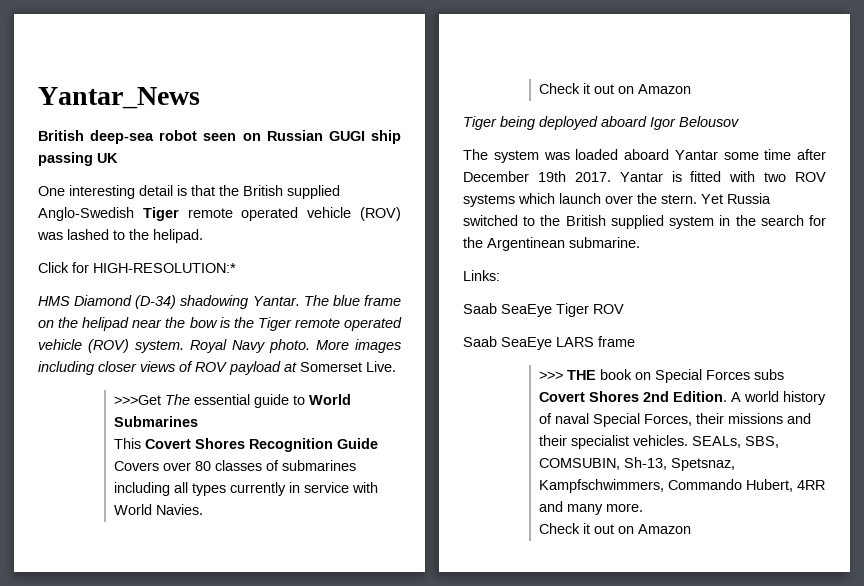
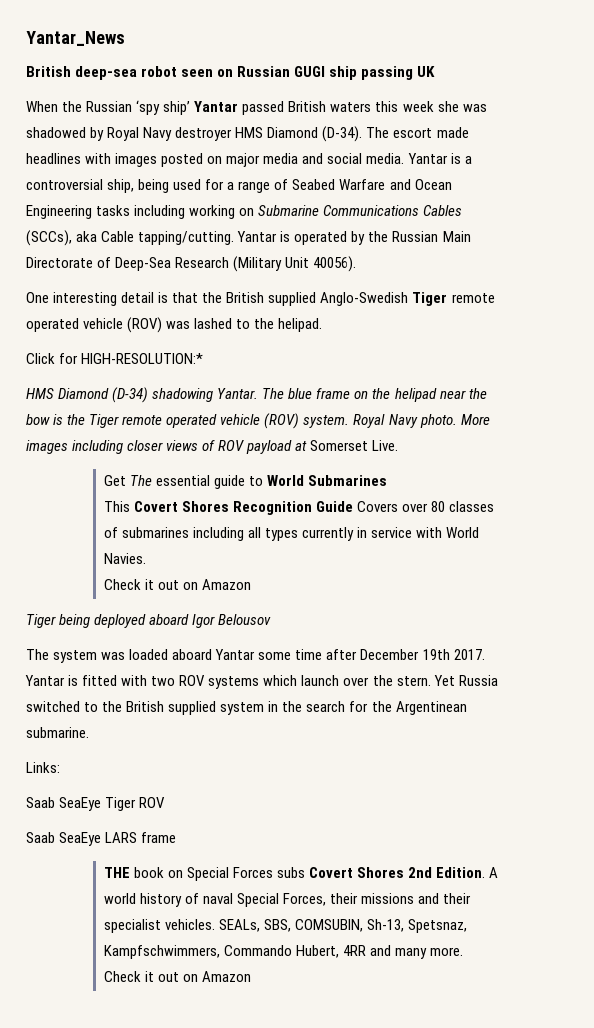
(118, 158) none -> [26,100,487,115] [26,126,469,142] [26,153,472,167] [26,179,452,193] [26,205,463,219] [26,230,471,246] [26,256,357,272] // When the Russian ‘spy ship’ Yantar passed British waters this week she was shadowed by Royal Navy destroyer HMS Diamond (D-34). The escort made headlines with images posted on major media and social media. Yantar is a controversial ship, being used for a range of Seabed Warfare and Ocean Engineering tasks including working on Submarine Communications Cables (SCCs), aka Cable tapping/cutting. Yantar is operated by the Russian Main Directorate of Deep-Sea Research (Military Unit 40056).
[114,395,162,405] >>>Get -> [103,475,126,486] Get
[539,371,564,380] >>> -> (177, 837) none

